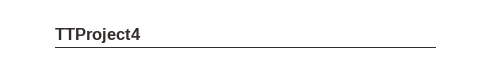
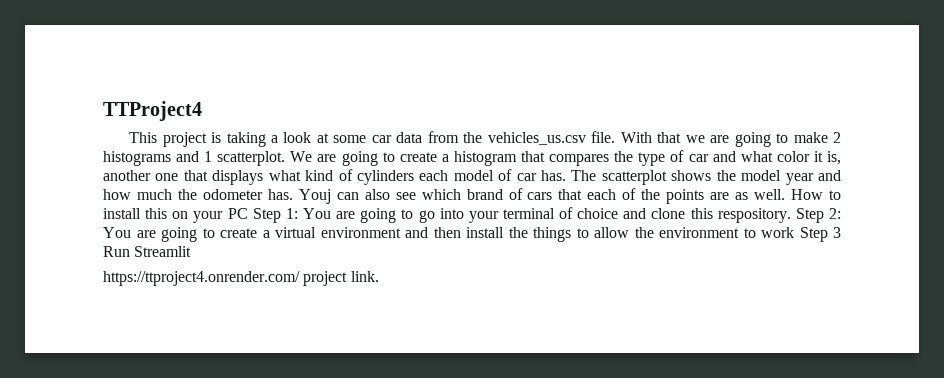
(141, 35) none -> [129,131,842,147] [103,150,841,166] [103,169,842,185] [103,188,842,204] [103,207,841,223] [103,227,841,242] [103,246,192,257] [103,271,379,286] // This project is taking a look at some car data from the vehicles_us.csv file. With that we are going to make 2 histograms and 1 scatterplot. We are going to create a histogram that compares the type of car and what color it is, another one that displays what kind of cylinders each model of car has. The scatterplot shows the model year and how much the odometer has. Youj can also see which brand of cars that each of the points are as well. How to install this on your PC Step 1: You are going to go into your terminal of choice and clone this respository. Step 2: You are going to create a virtual environment and then install the things to allow the environment to work Step 3 Run Streamlit // https://ttproject4.onrender.com/ project link.

